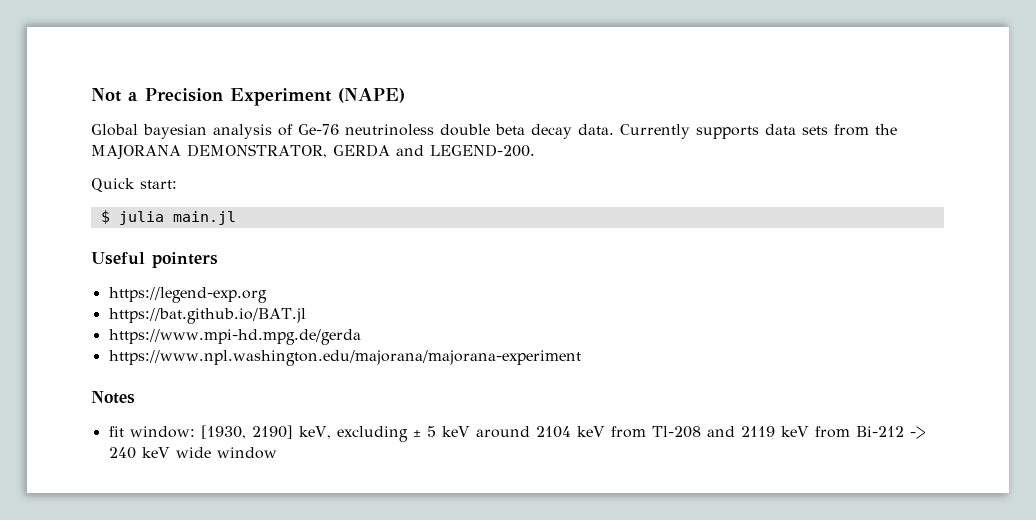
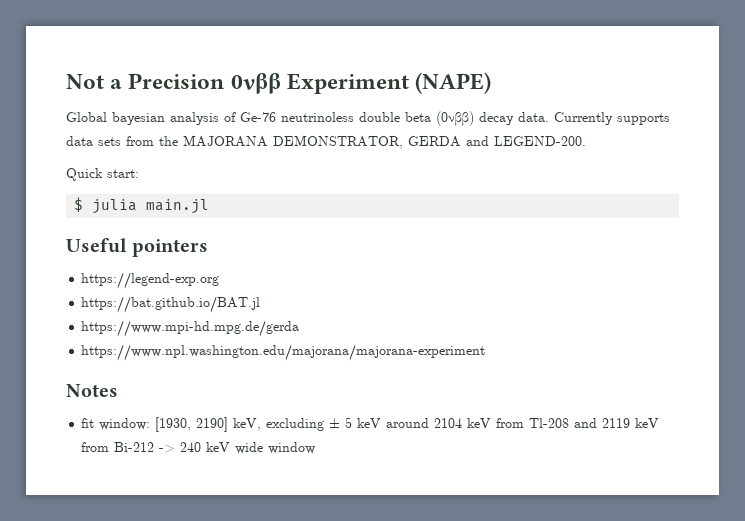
(223, 95) none -> [230,73,281,94] 0νββ
(525, 129) none -> [436,111,474,126] (0νββ)

